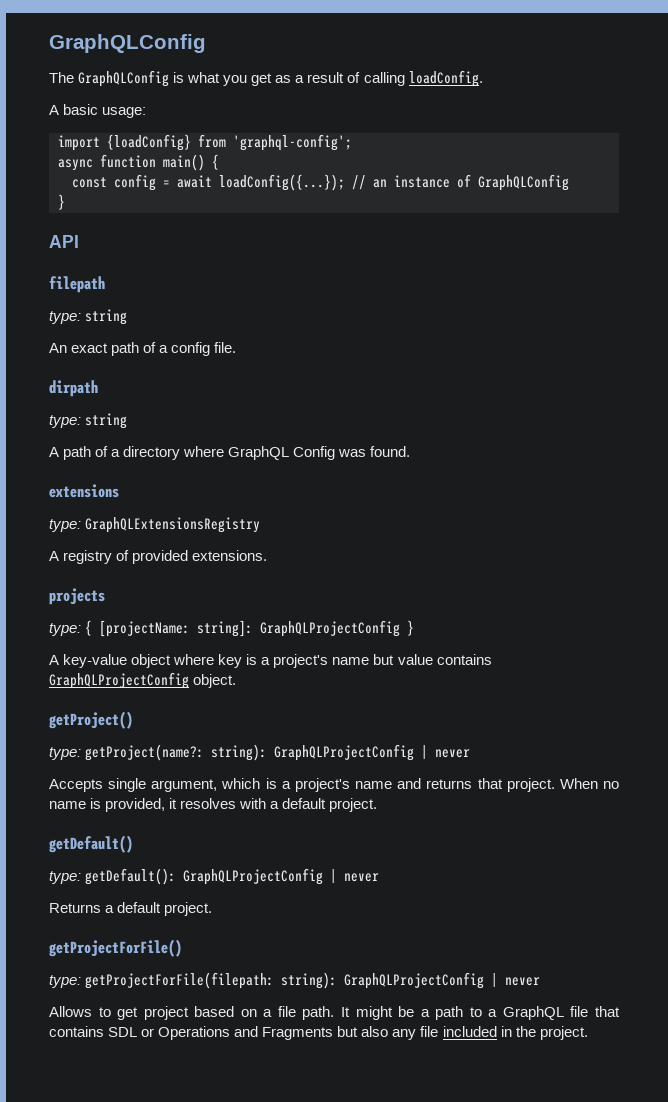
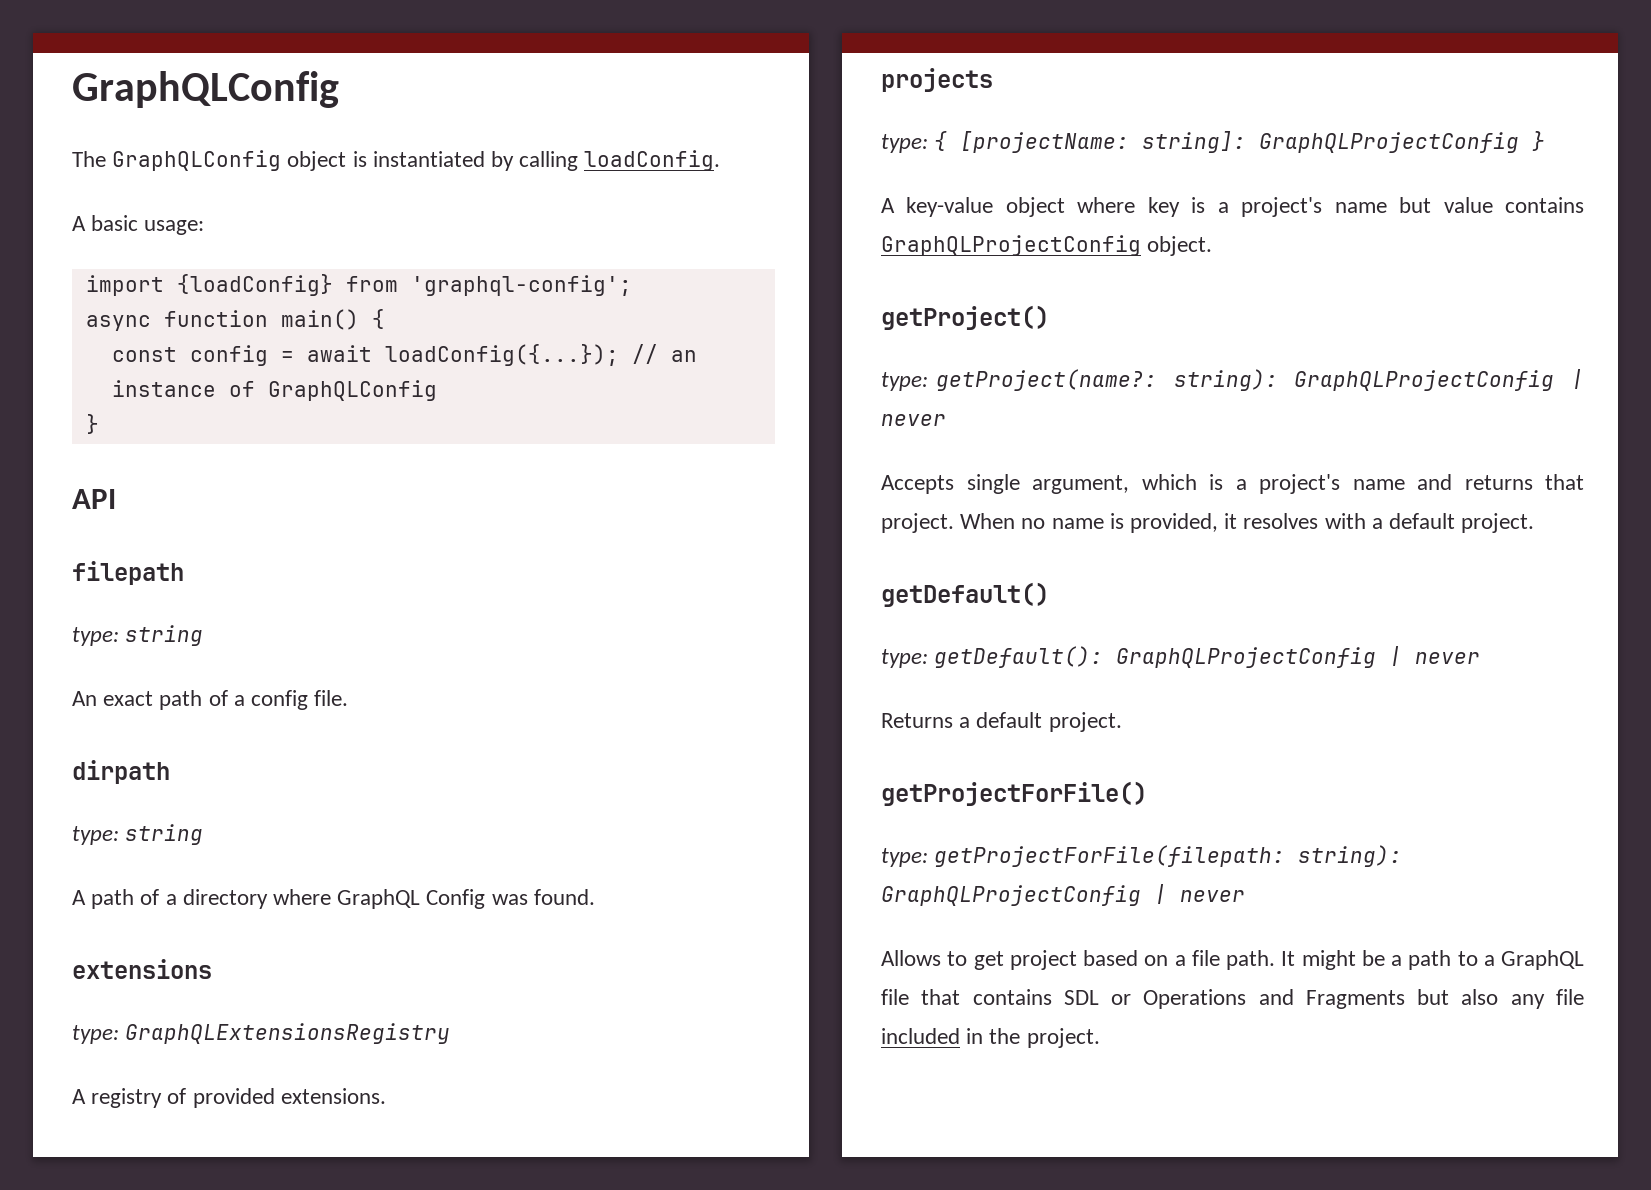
[173,72,361,86] is what you get as a result of -> [287,151,515,171] object is instantiated by

